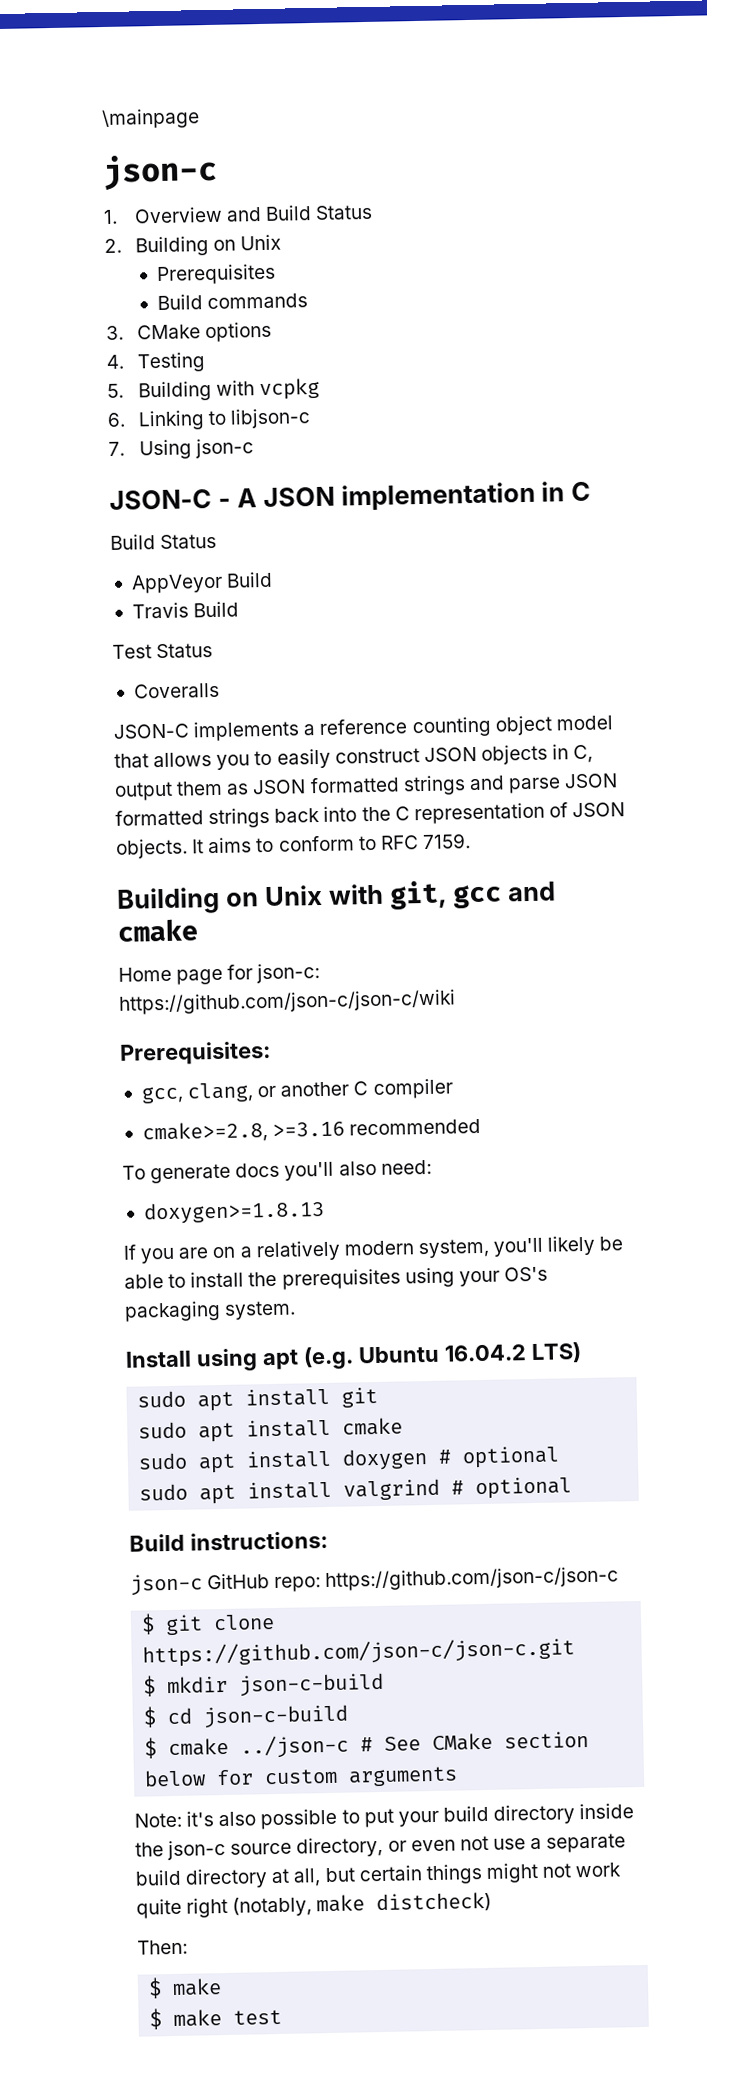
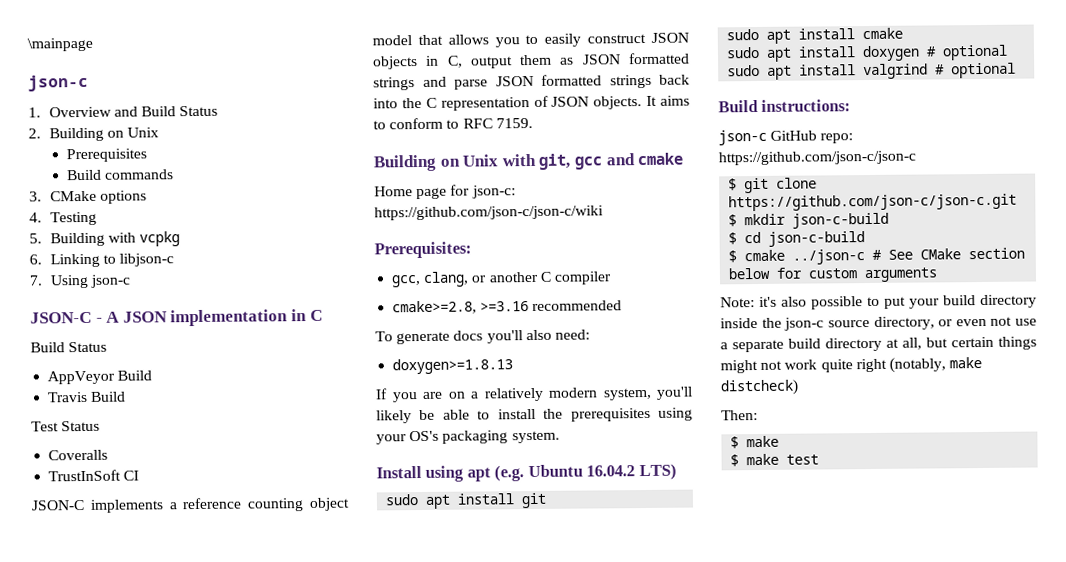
(220, 690) none -> [48,469,140,482] // TrustInSoft CI

